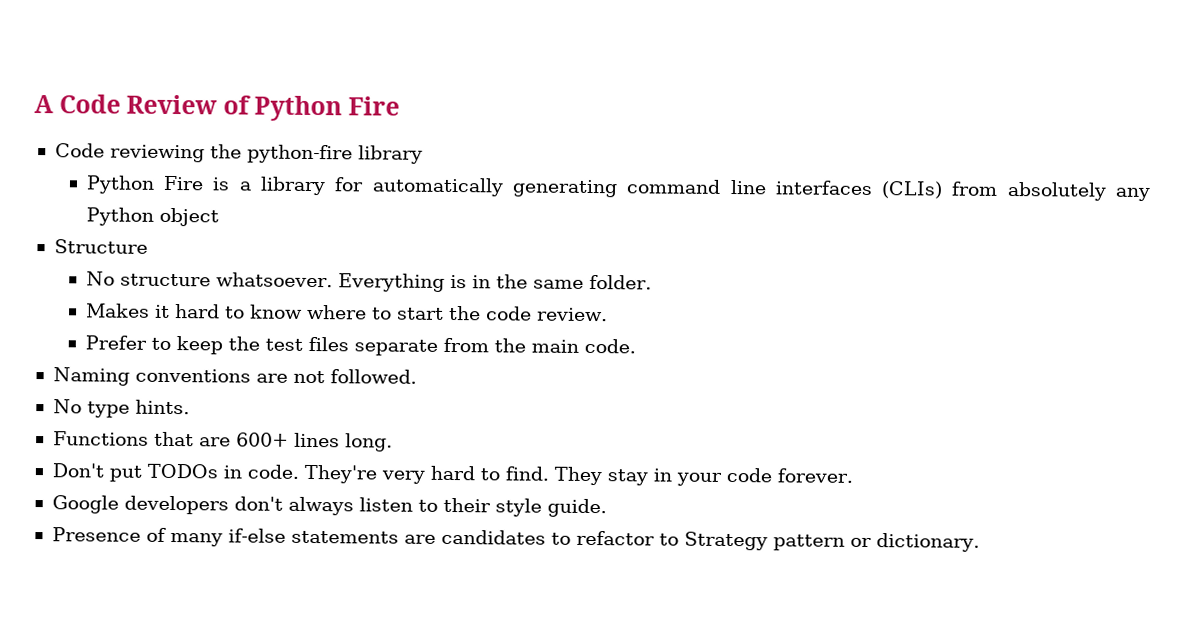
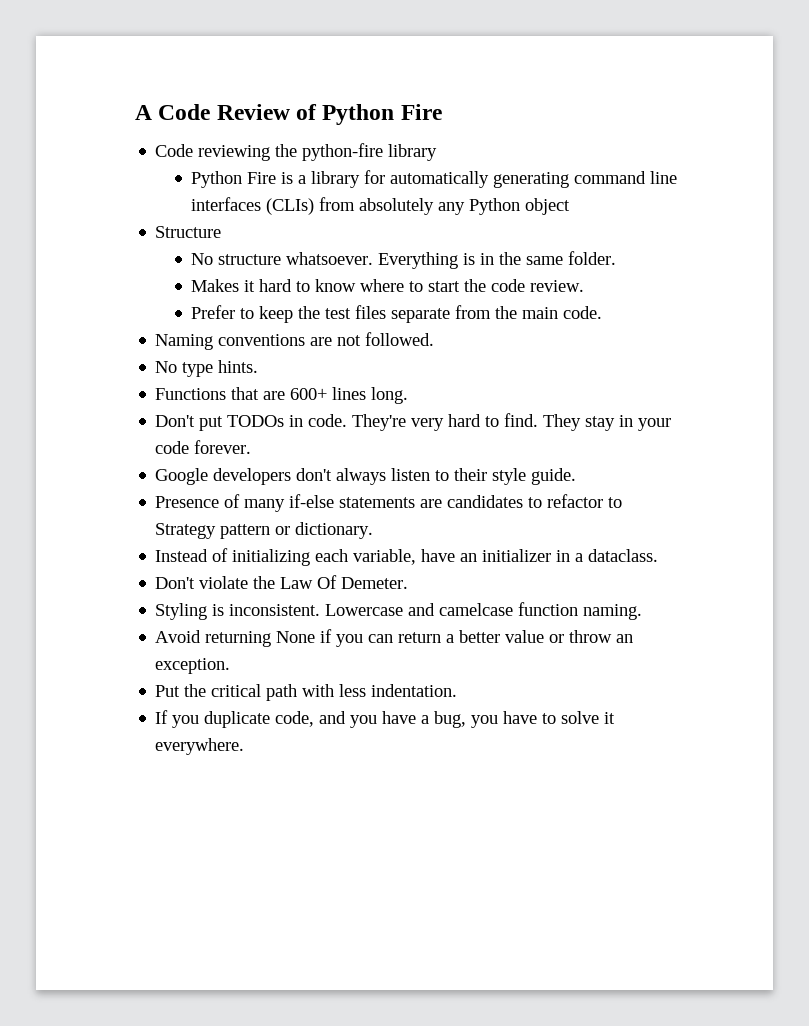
(980, 542) none -> [155,548,659,566] [155,575,409,589] [155,602,643,620] [155,629,634,647] [155,658,231,674] [155,684,458,701] [155,710,616,728] [155,738,245,755] // Instead of initializing each variable, have an initializer in a dataclass. // Don't violate the Law Of Demeter. // Styling is inconsistent. Lowercase and camelcase function naming. // Avoid returning None if you can return a better value or throw an exception. // Put the critical path with less indentation. // If you duplicate code, and you have a bug, you have to solve it everywhere.

